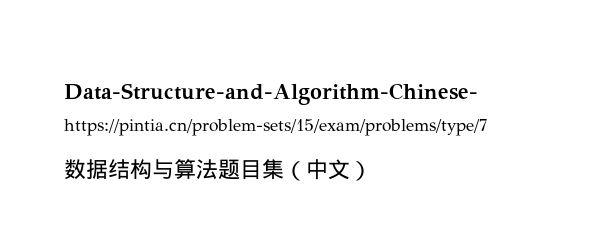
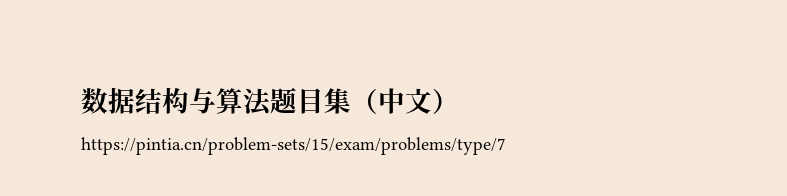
[64,83,478,105] [64,119,487,136] Data-Structure-and-Algorithm-Chinese- // https://pintia.cn/problem-sets/15/exam/problems/type/7 // -> (81, 101) none
(372, 171) none -> [81,137,506,155] // https://pintia.cn/problem-sets/15/exam/problems/type/7

